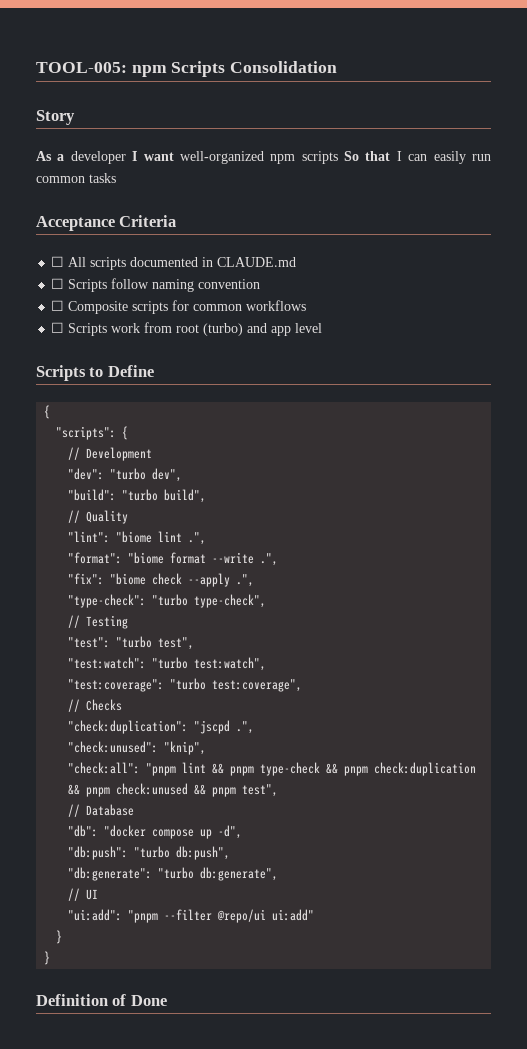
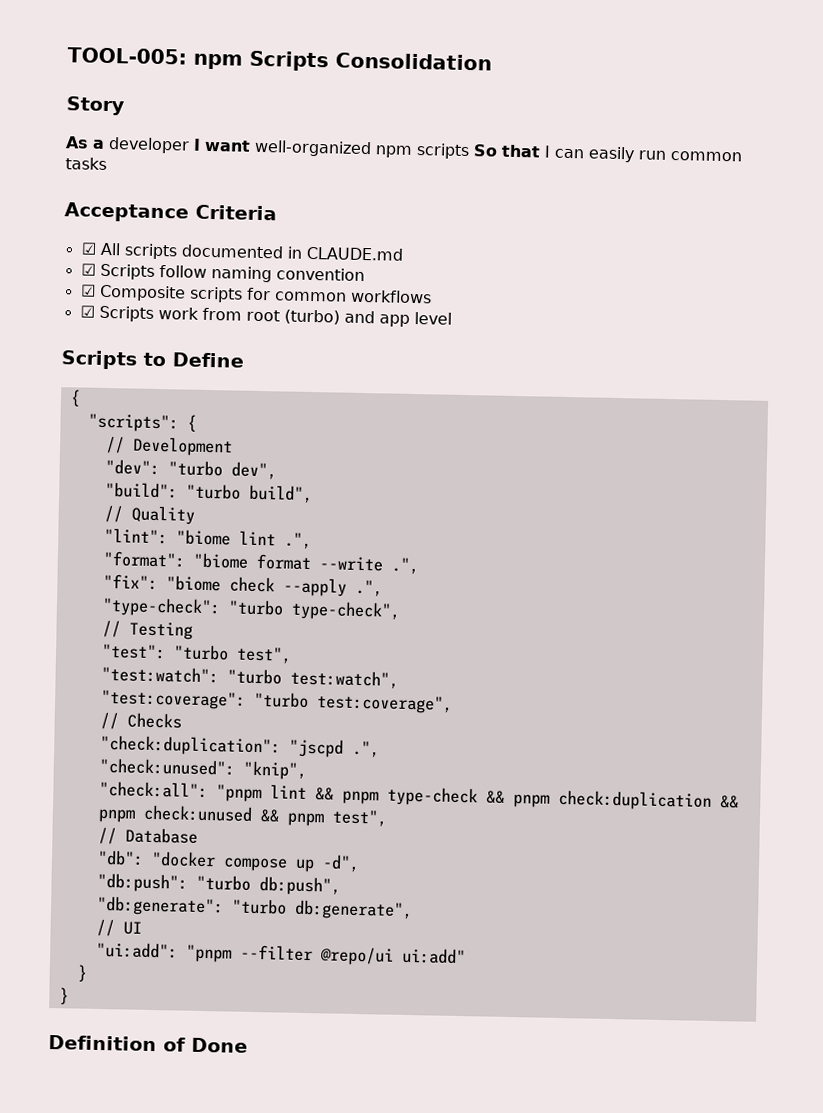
[51,256,65,267] ☐ -> [80,242,97,255] ☑
[51,278,65,289] ☐ -> [80,263,96,276] ☑
[51,300,65,311] ☐ -> [80,284,96,297] ☑
[51,322,65,333] ☐ -> [79,305,95,318] ☑

